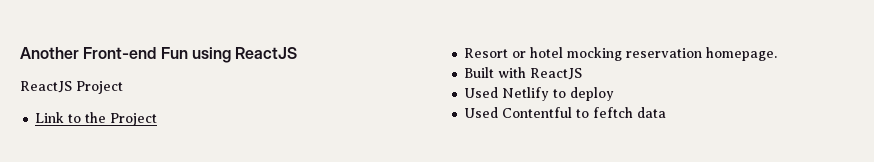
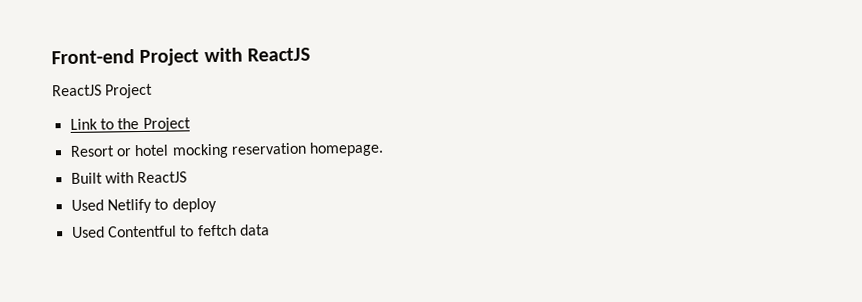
[20,47,231,63] Another Front-end Fun using -> [51,47,243,67] Front-end Project with

